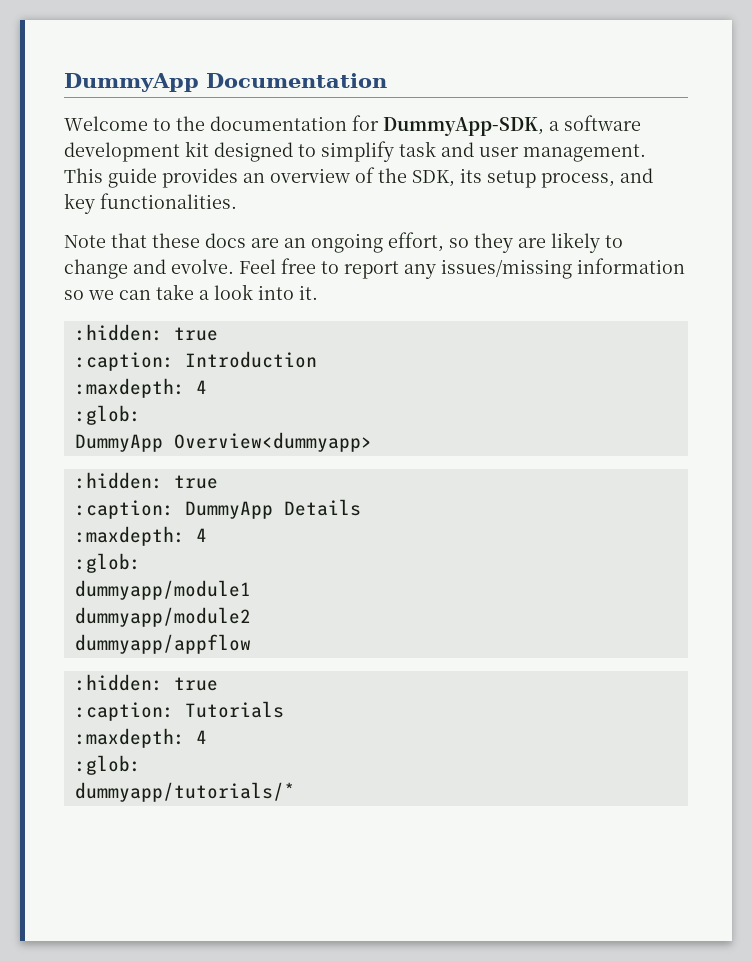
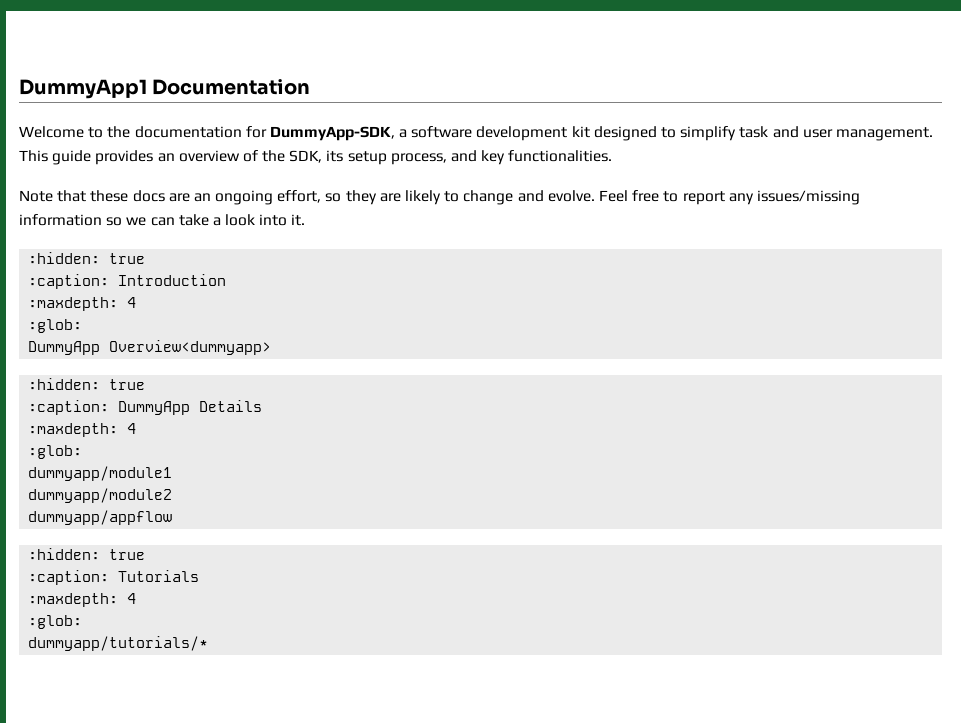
[64,73,199,92] DummyApp -> [19,79,147,99] DummyApp1

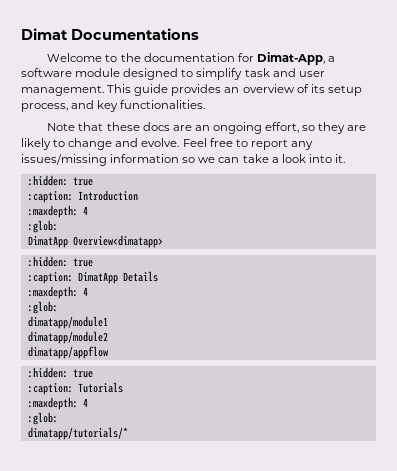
[19,79,311,99] DummyApp1 Documentation -> [21,28,199,40] Dimat Documentations
[269,126,395,141] DummyApp-SDK, -> [256,52,325,65] Dimat-App,
[476,126,590,141] development kit -> [75,68,121,77] module
[262,150,323,163] the SDK, -> (309, 88) none
[28,340,272,355] [28,378,146,390] [28,400,191,415] DummyApp Overview<dummyapp> // :hidden: true // :caption: DummyApp -> [27,235,163,248] [27,256,93,267] [27,272,118,284] DimatApp Overview<dimatapp> // :hidden: true // :caption: DimatApp
[28,466,173,481] [28,488,173,503] [28,510,173,525] dummyapp/module1 // dummyapp/module2 // dummyapp/appflow -> [27,316,108,329] [27,331,108,344] [27,346,108,359] dimatapp/module1 // dimatapp/module2 // dimatapp/appflow
[28,636,209,651] dummyapp/tutorials/* -> [27,427,128,440] dimatapp/tutorials/*

